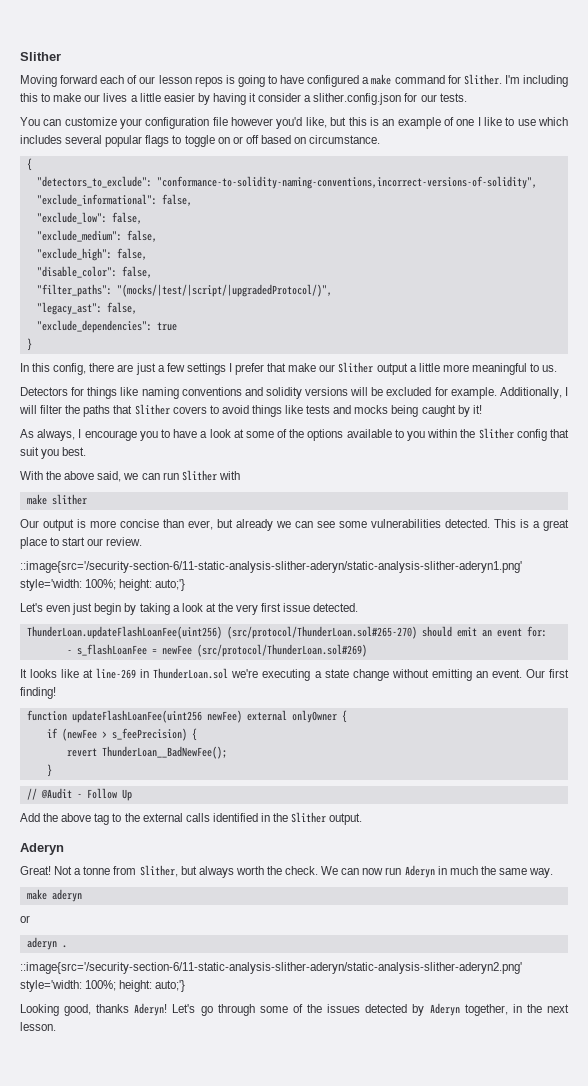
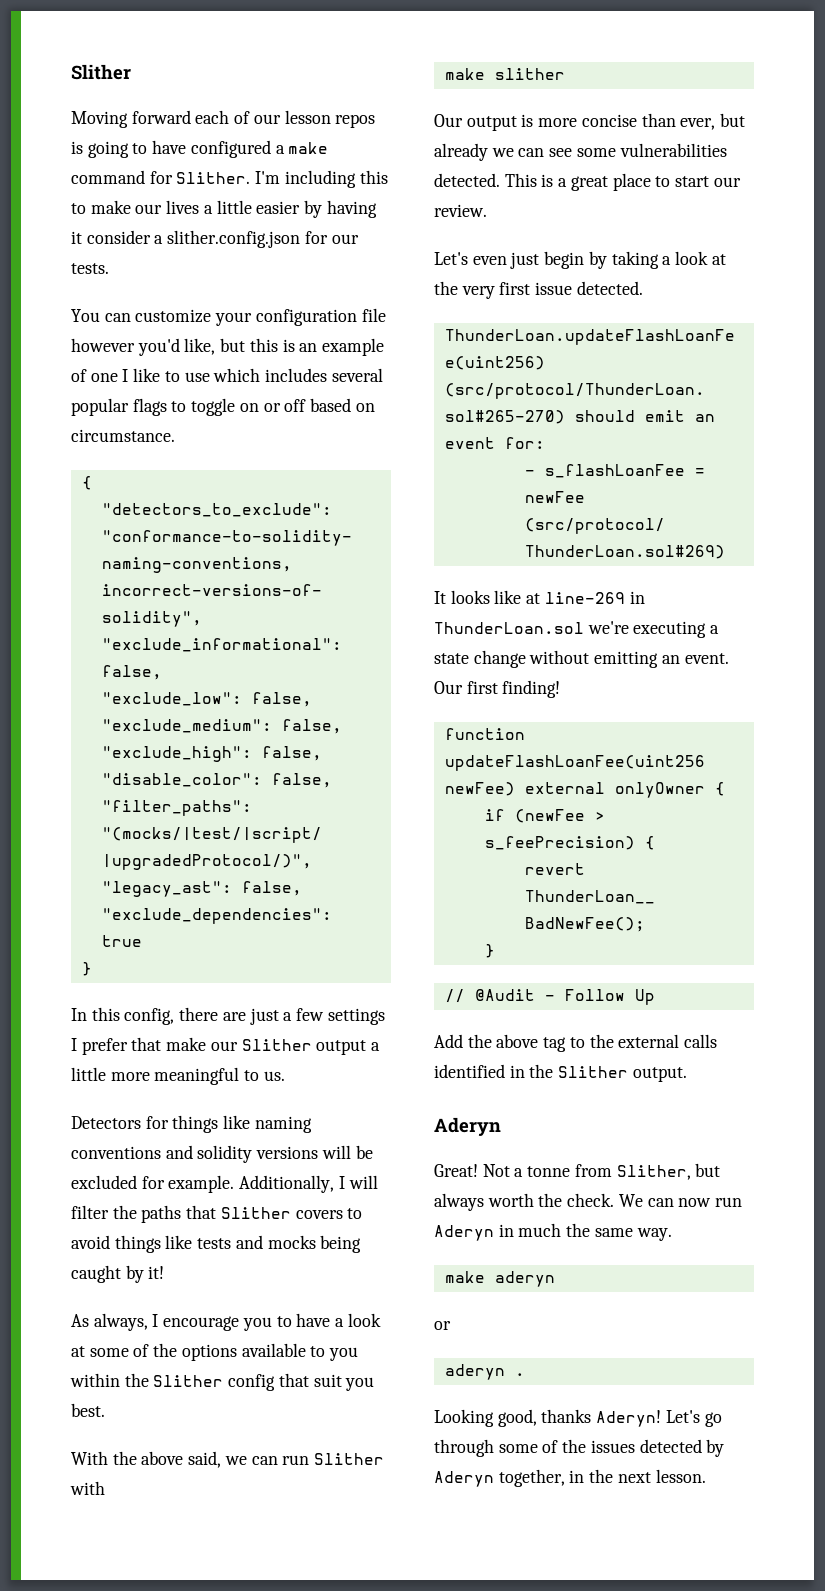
[20,561,522,573] [20,579,186,591] // ::image{src='/security-section-6/11-static-analysis-slither-aderyn/static-analysis-slither-aderyn1.png' style='width: 100%; height: auto;'} -> (487, 210) none
[20,962,522,974] [20,980,186,992] // ::image{src='/security-section-6/11-static-analysis-slither-aderyn/static-analysis-slither-aderyn2.png' style='width: 100%; height: auto;'} -> (525, 1374) none

